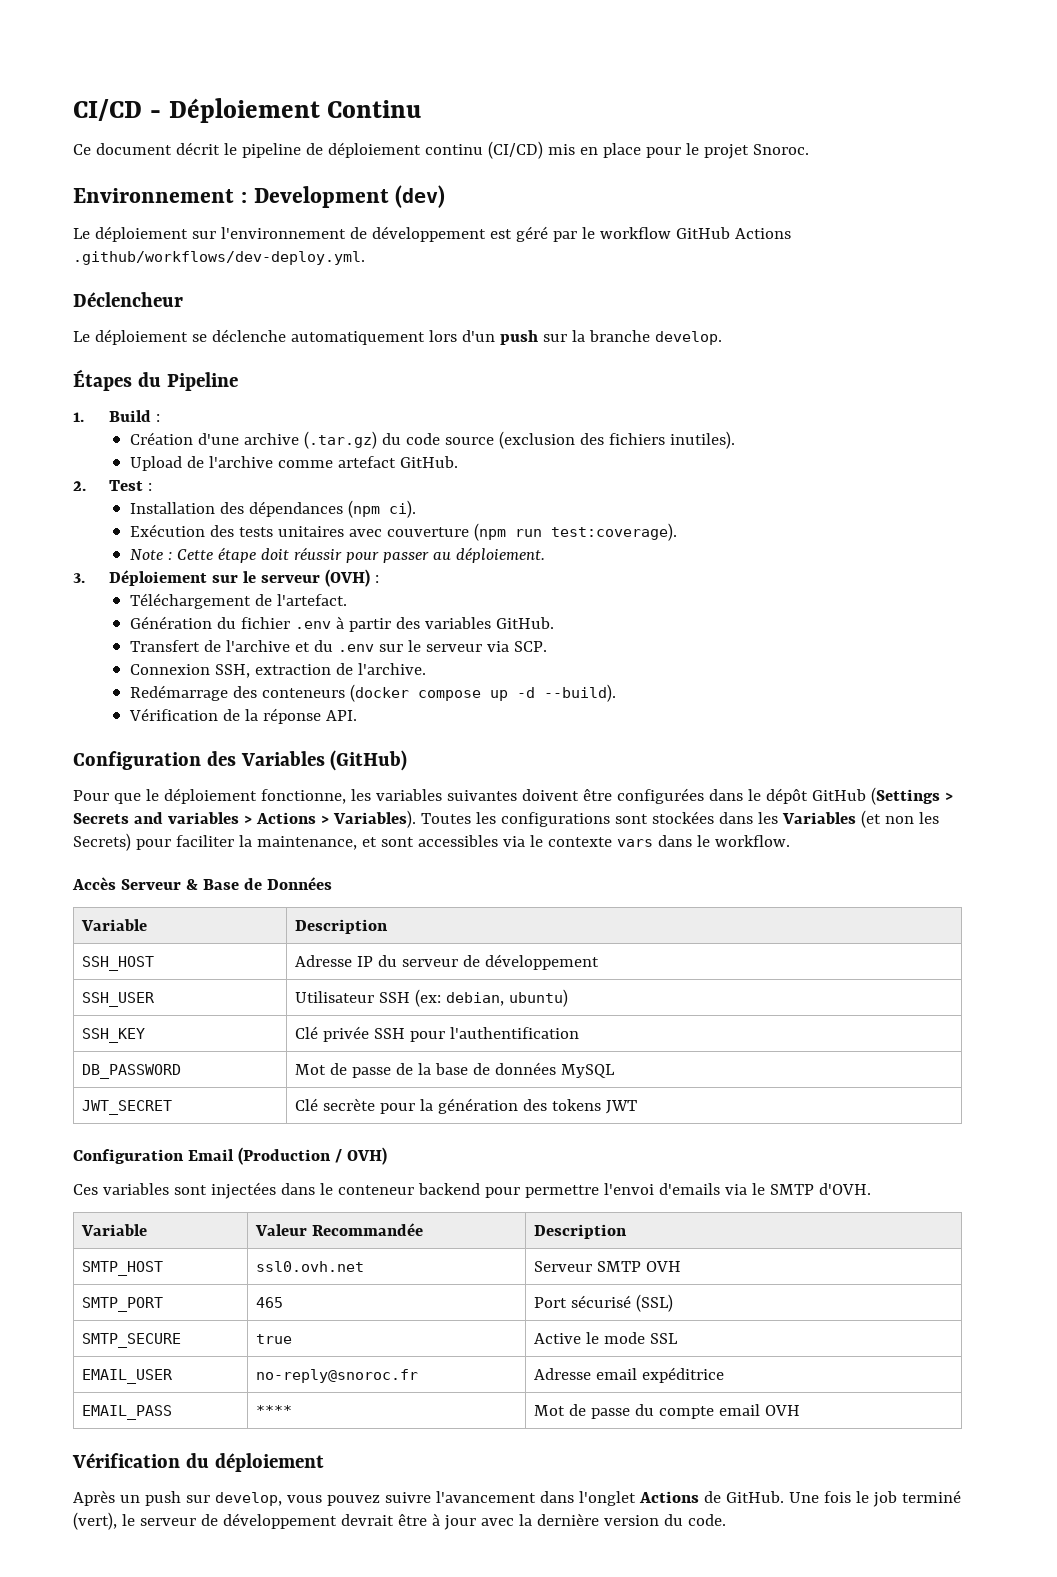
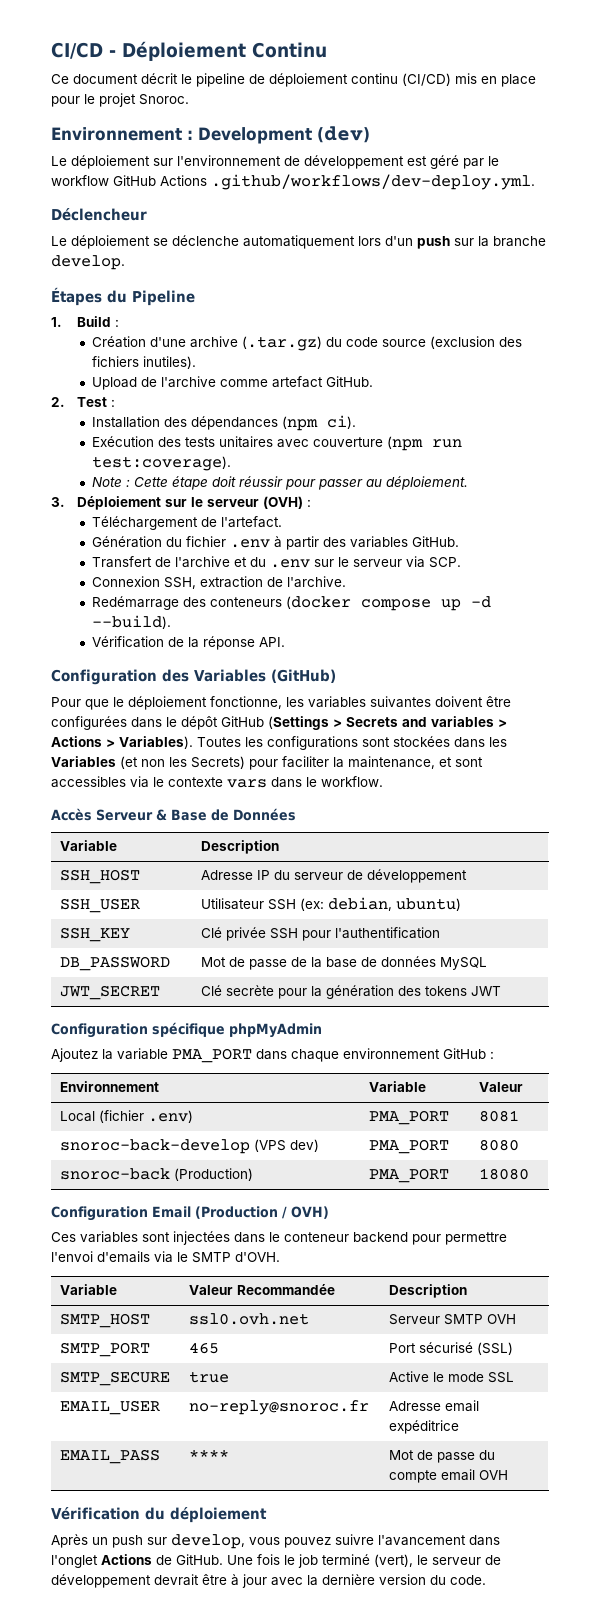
(637, 1107) none -> [51,1022,322,1038] [51,1048,494,1063] [60,1081,160,1092] [369,1081,427,1092] [479,1082,524,1092] [60,1110,194,1123] [369,1110,450,1125] [479,1110,520,1122] [60,1139,320,1154] [369,1139,450,1154] [479,1139,520,1151] [60,1168,254,1181] [369,1168,450,1183] [479,1168,530,1180] // Configuration spécifique phpMyAdmin // Ajoutez la variable PMA_PORT dans chaque environnement GitHub : // Environnement | Variable | Valeur // Local (fichier .env) | PMA_PORT | 8081 // snoroc-back-develop (VPS dev) | PMA_PORT | 8080 // snoroc-back (Production) | PMA_PORT | 18080

